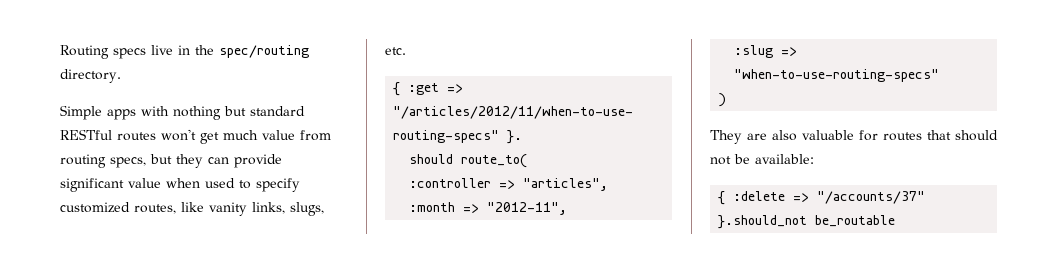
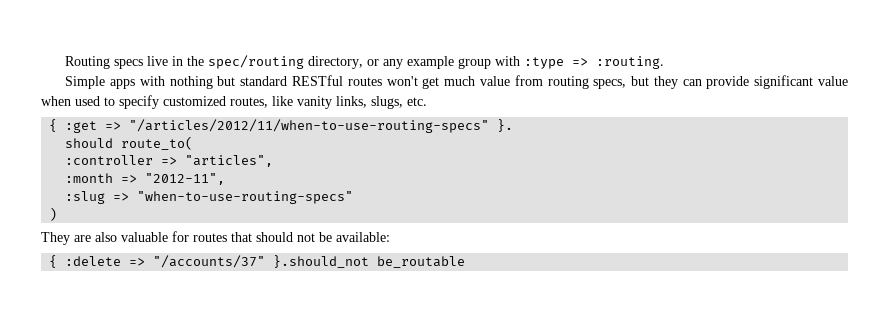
[60,69,121,83] directory. -> [308,56,665,69] directory, or any example group with :type => :routing.

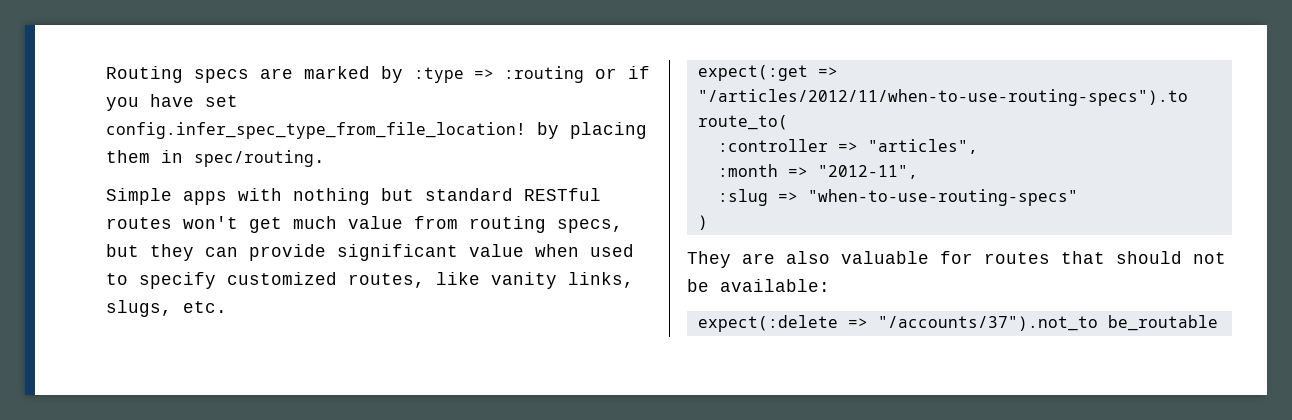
[147,55,665,69] live in the spec/routing directory, or any example group with :type => :routing. -> [260,66,650,83] [106,94,238,111] [106,122,647,139] [106,150,325,167] are marked by :type => :routing or if you have set config.infer_spec_type_from_file_location! by placing them in spec/routing.
[49,119,514,133] [65,138,114,148] { :get => "/articles/2012/11/when-to-use-routing-specs" }. // should -> [697,65,838,81] [697,89,1188,106] expect(:get => "/articles/2012/11/when-to-use-routing-specs").to
[49,255,370,268] { :delete => "/accounts/37" }.should_not -> [697,315,1098,332] expect(:delete => "/accounts/37").not_to

